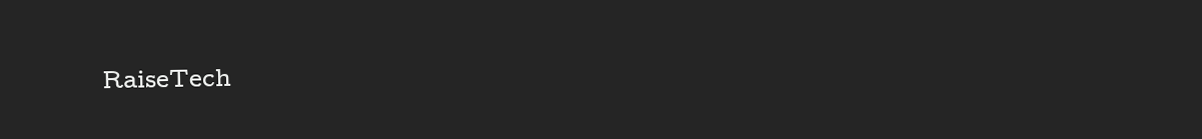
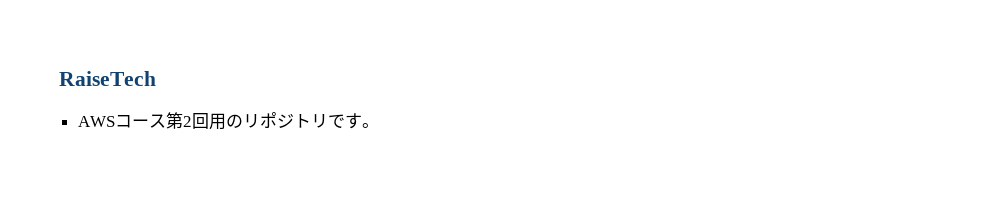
(232, 78) none -> [77,112,379,130] // AWSコース第2回用のリポジトリです。

